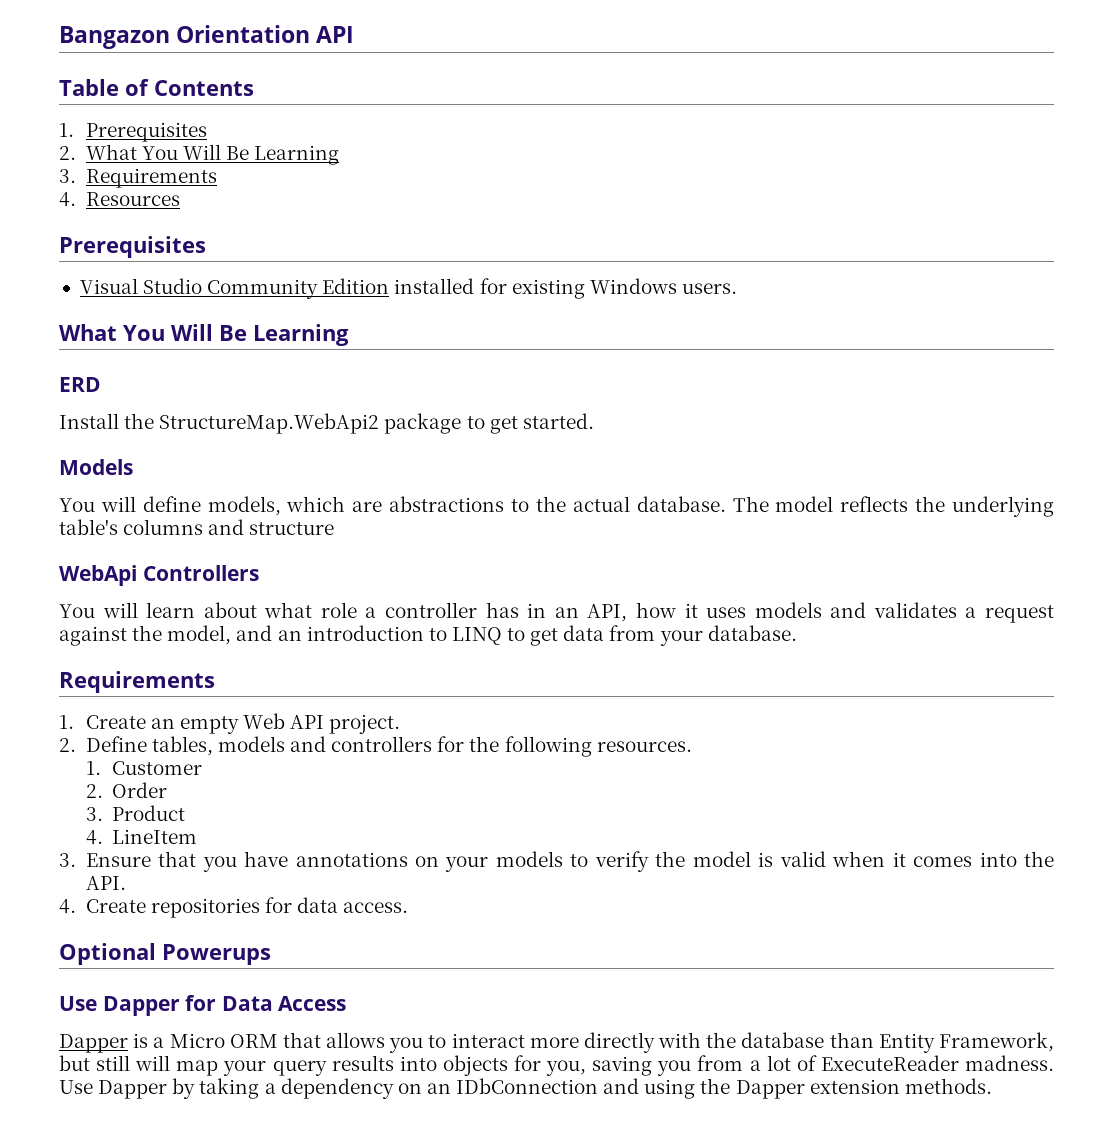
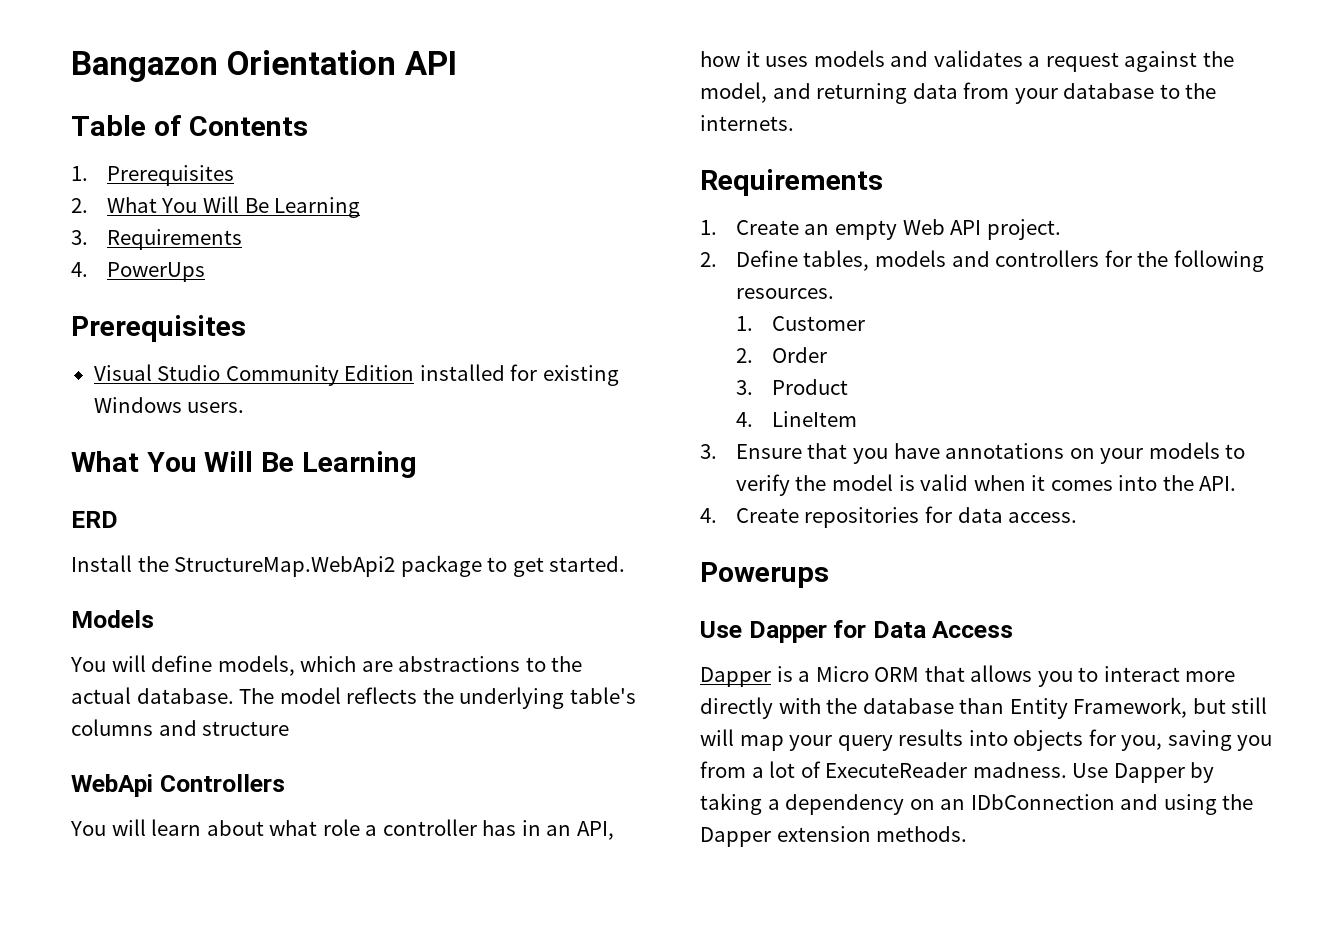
[85,192,180,206] Resources -> [106,262,205,282] PowerUps
[277,625,797,646] an introduction to LINQ to get data from your database. -> [816,82,1217,104] [700,115,794,131] returning data from your database to the internets.
[59,943,156,965] Optional -> (1078, 517) none

